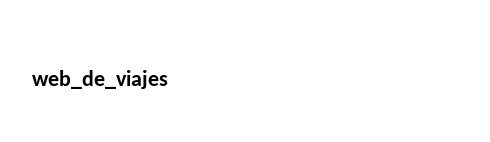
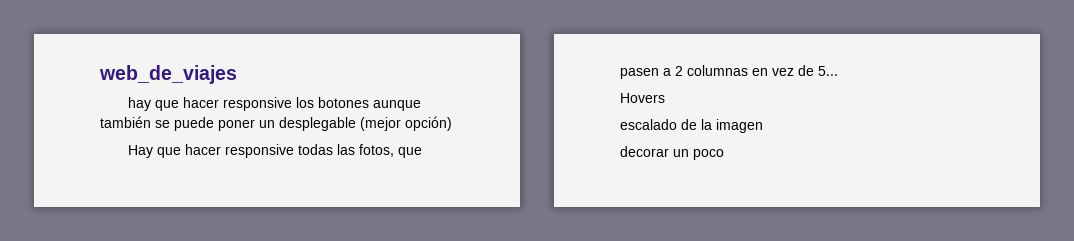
(168, 79) none -> [127,97,421,111] [100,116,452,131] [127,144,422,158] [620,65,838,79] [620,93,665,103] [620,119,763,133] [620,146,724,160] // hay que hacer responsive los botones aunque también se puede poner un desplegable (mejor opción) // Hay que hacer responsive todas las fotos, que pasen a 2 columnas en vez de 5... // Hovers // escalado de la imagen // decorar un poco

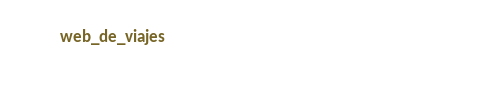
[127,97,421,111] [100,116,452,131] [127,144,422,158] [620,65,838,79] [620,93,665,103] [620,119,763,133] [620,146,724,160] // hay que hacer responsive los botones aunque también se puede poner un desplegable (mejor opción) // Hay que hacer responsive todas las fotos, que pasen a 2 columnas en vez de 5... // Hovers // escalado de la imagen // decorar un poco -> (165, 37) none

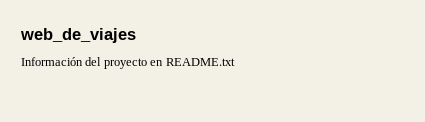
(165, 37) none -> [21,57,235,69] // Información del proyecto en README.txt

